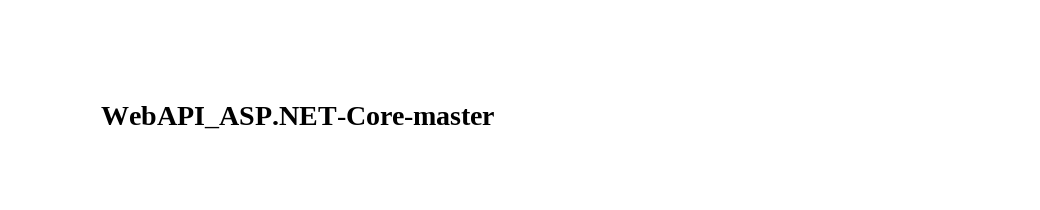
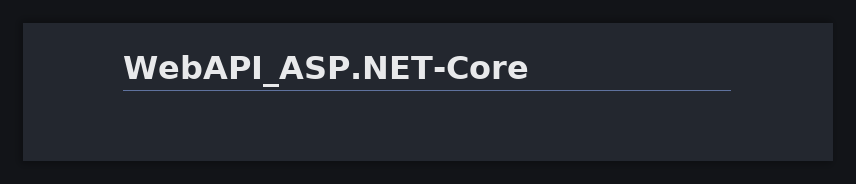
[101,106,494,129] WebAPI_ASP.NET-Core-master -> [123,55,529,87] WebAPI_ASP.NET-Core

